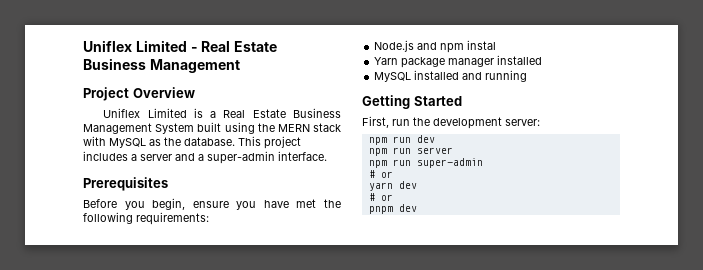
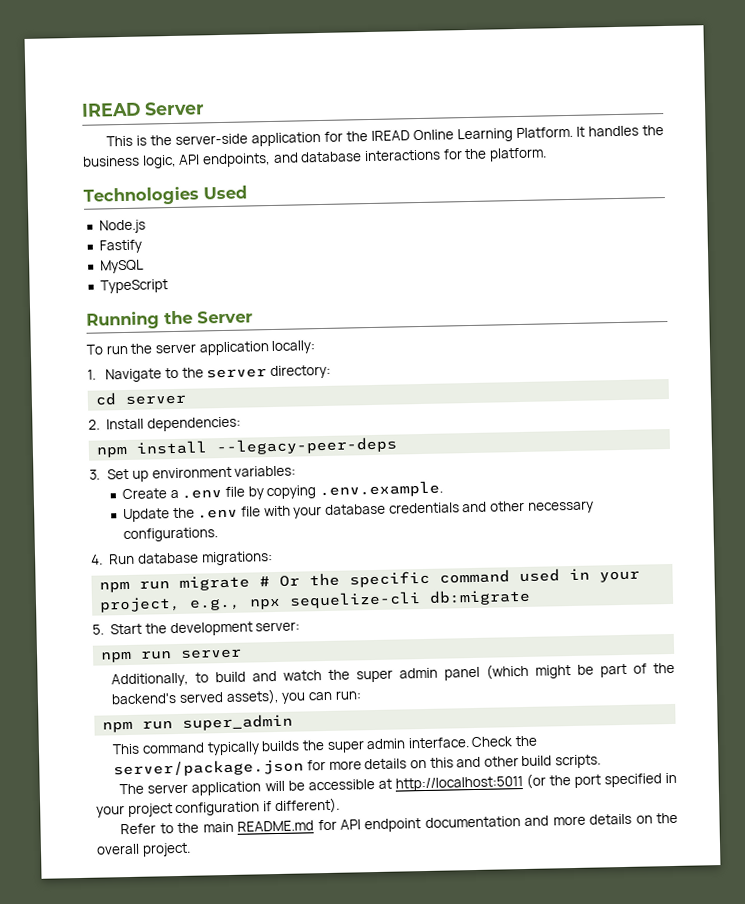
[83,40,278,52] [83,58,240,73] [83,87,195,101] [103,108,341,118] [83,122,341,134] [83,136,301,149] [83,151,327,164] [83,177,168,191] [83,198,342,210] [83,212,209,225] [374,40,497,53] [374,55,543,68] [374,70,528,82] [362,95,462,109] [362,116,410,128] Uniflex Limited - Real Estate Business Management // Project Overview // Uniflex Limited is a Real Estate Business Management System built using the MERN stack with MySQL as the database. This project includes a server and a super-admin interface. // Prerequisites // Before you begin, ensure you have met the following requirements: // Node.js and npm instal // Yarn package manager installed // MySQL installed and running // Getting Started // First, run -> [81,101,205,117] [106,125,664,147] [82,147,547,169] [83,185,247,206] [98,219,146,234] [98,239,142,254] [99,259,144,274] [99,279,168,294] [86,310,253,330] [86,340,316,356] [87,364,331,383] [95,392,187,406] [88,416,241,432] [96,436,398,458] [89,465,297,482] [122,480,444,500] [123,500,594,523] [123,527,219,543] [91,551,273,566] [99,568,641,593] [99,588,532,613] [92,623,143,635] IREAD Server // This is the server-side application for the IREAD Online Learning Platform. It handles the business logic, API endpoints, and database interactions for the platform. // Technologies Used // Node.js // Fastify // MySQL // TypeScript // Running the Server // To run the server application locally: // 1. Navigate to the server directory: // cd server // 2. Install dependencies: // npm install --legacy-peer-deps // 3. Set up environment variables: // Create a .env file by copying .env.example. // Update the .env file with your database credentials and other necessary configurations. // 4. Run database migrations: // npm run migrate # Or the specific command used in your project, e.g., npx sequelize-cli db:migrate // 5. Start
[416,135,435,143] [368,147,453,156] [368,158,483,168] [368,170,393,178] [368,181,417,191] [368,193,393,201] [368,204,417,214] dev // npm run server // npm run super-admin // # or // yarn dev // # or // pnpm dev -> [180,648,243,659] [111,662,675,688] [111,688,362,706] [102,713,294,733] [112,735,538,756] [113,754,602,778] [119,772,677,796] [96,797,340,818] [120,812,678,835] [96,842,191,857] server // Additionally, to build and watch the super admin panel (which might be part of the backend's served assets), you can run: // npm run super_admin // This command typically builds the super admin interface. Check the server/package.json for more details on this and other build scripts. // The server application will be accessible at http://localhost:5011 (or the port specified in your project configuration if different). // Refer to the main README.md for API endpoint documentation and more details on the overall project.

